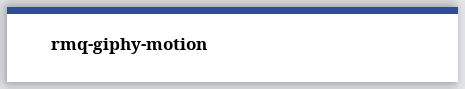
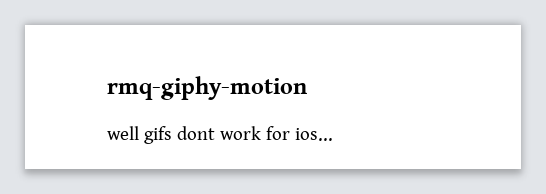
(207, 46) none -> [107,126,333,144] // well gifs dont work for ios...

